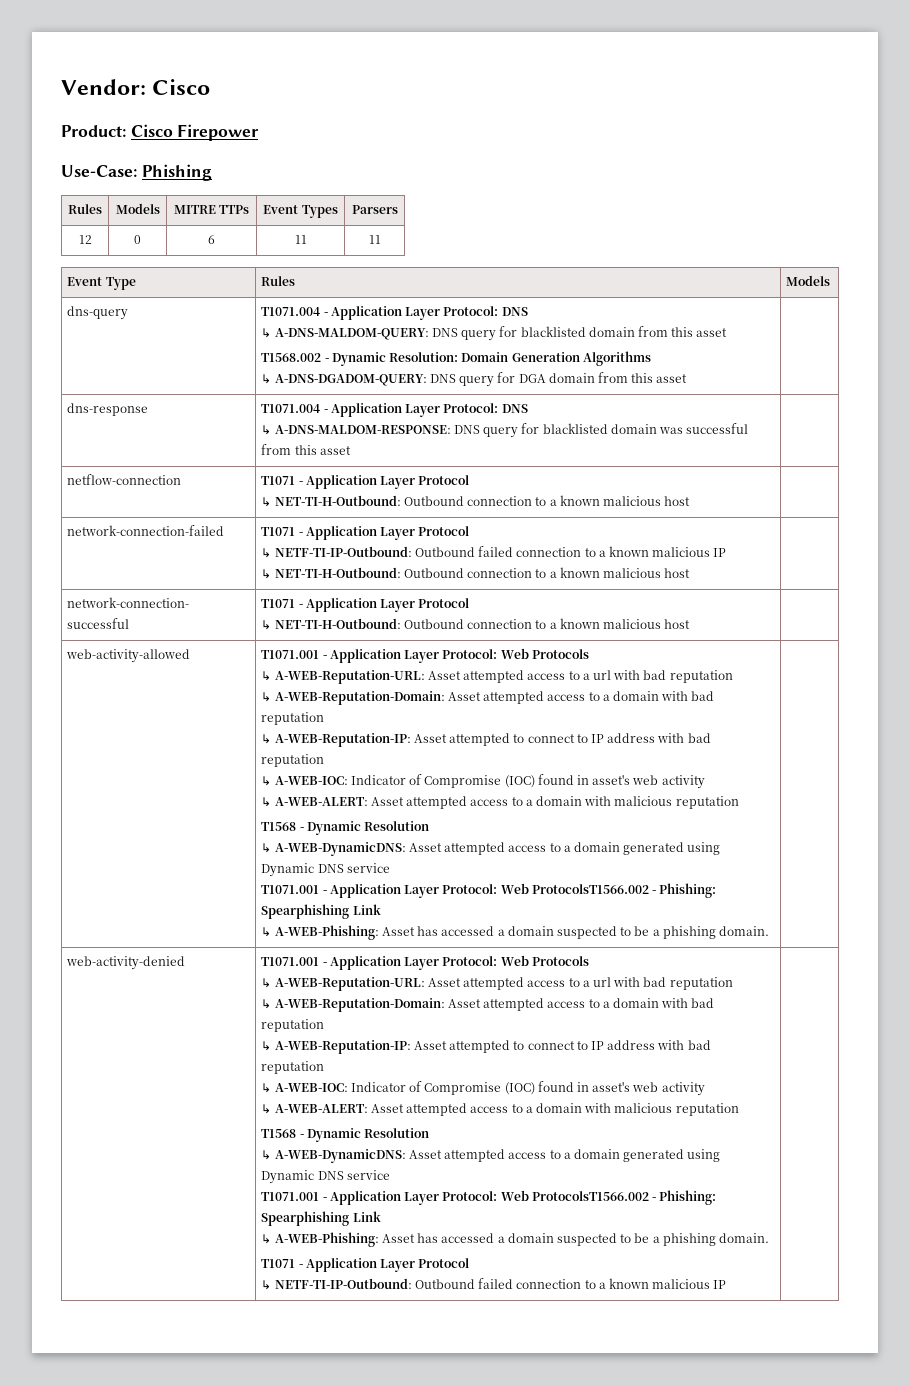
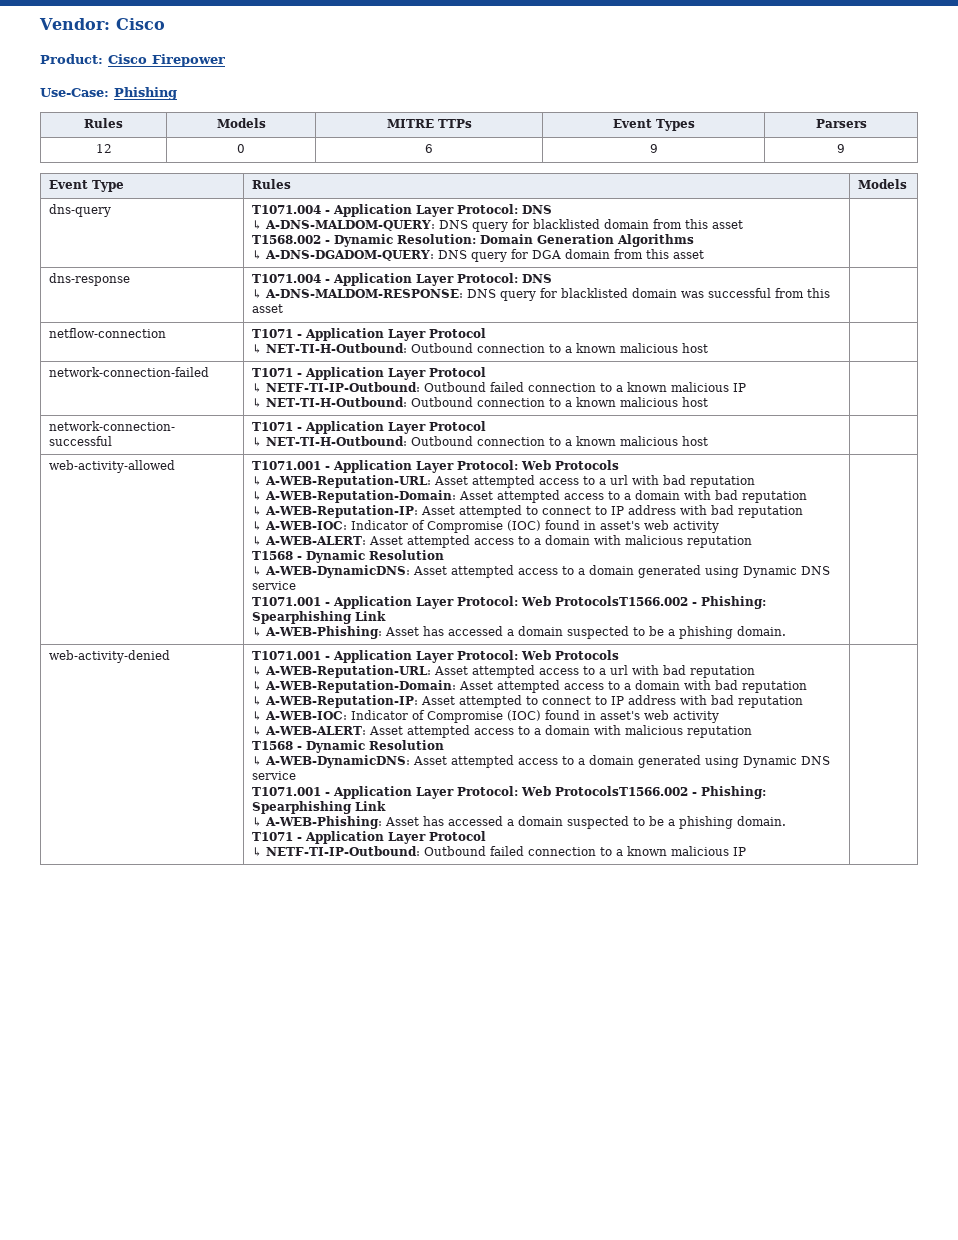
[294,235,307,244] [368,235,381,244] 11 | 11 -> [649,144,658,153] [837,144,845,153] 9 | 9

